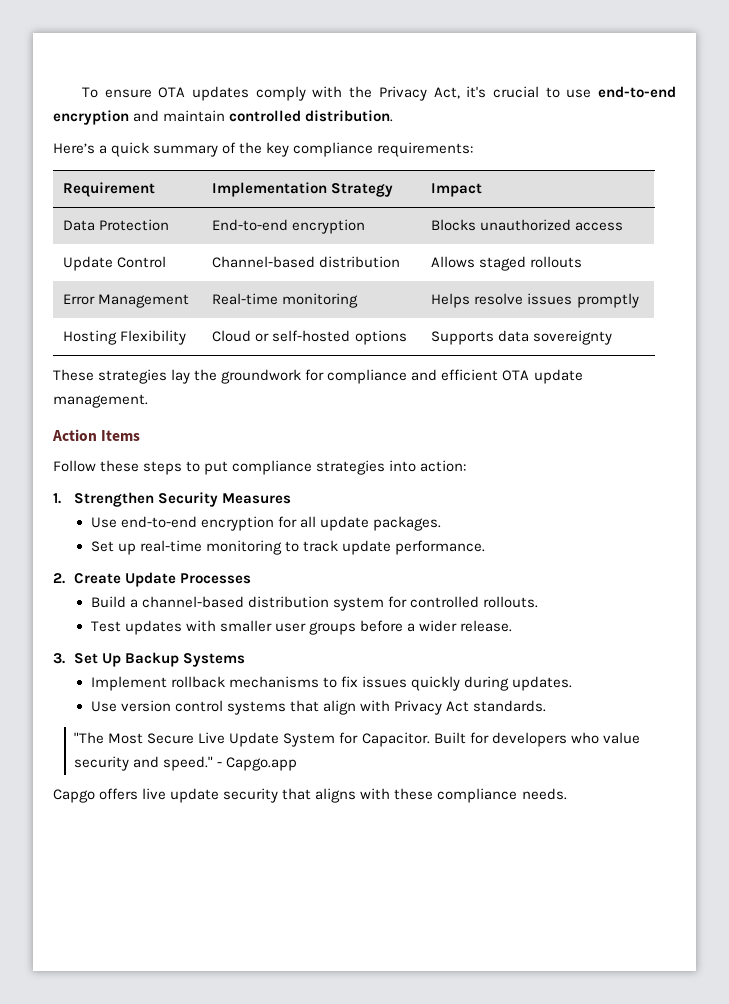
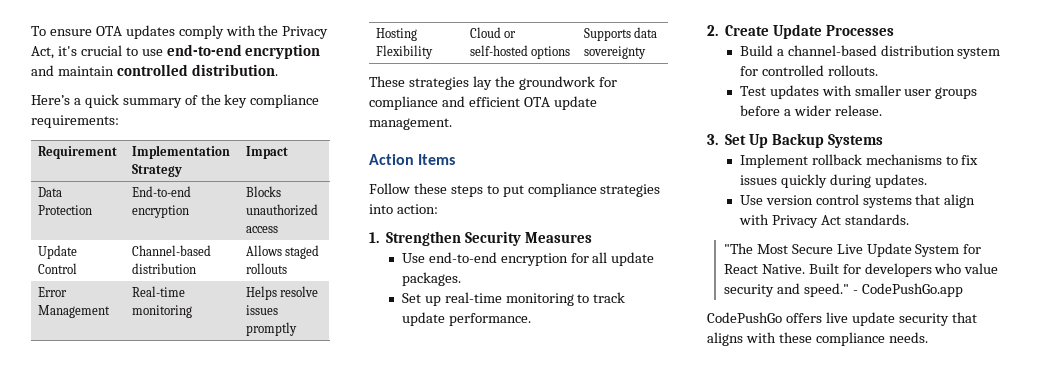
[361,732,430,747] Capacitor. -> [723,264,805,274] React Native.
[226,757,298,771] [53,789,95,803] Capgo.app // Capgo -> [861,283,963,297] [707,312,782,323] CodePushGo.app // CodePushGo

